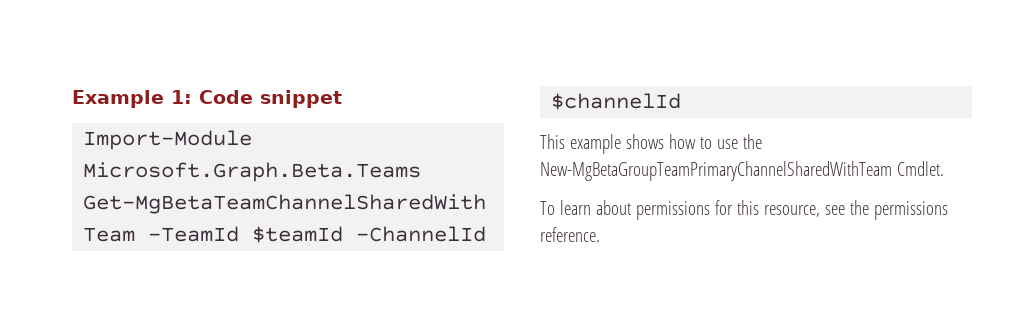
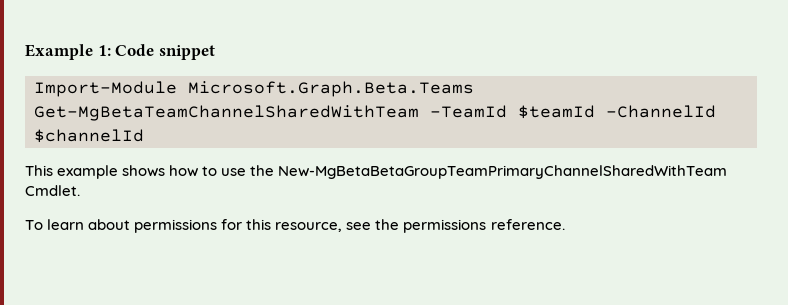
[540,161,892,181] New-MgBetaGroupTeamPrimaryChannelSharedWithTeam -> [278,165,728,179] New-MgBetaBetaGroupTeamPrimaryChannelSharedWithTeam

